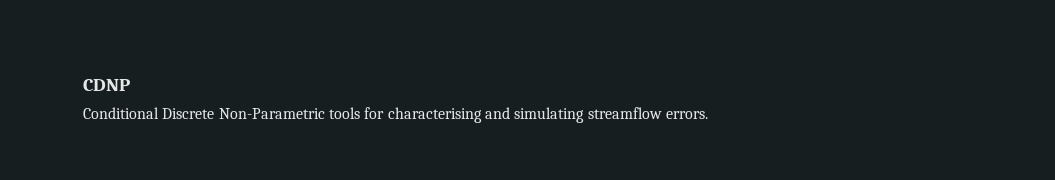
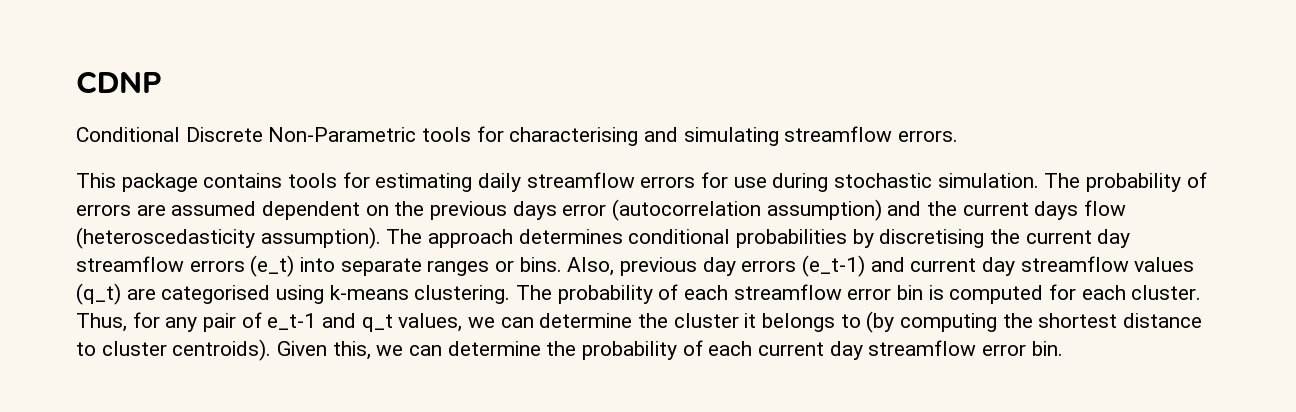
(708, 115) none -> [76,172,1207,192] [76,199,1127,221] [76,227,1131,249] [76,255,1195,277] [76,283,1202,305] [76,311,1203,333] [76,339,1063,361] // This package contains tools for estimating daily streamflow errors for use during stochastic simulation. The probability of errors are assumed dependent on the previous days error (autocorrelation assumption) and the current days flow (heteroscedasticity assumption). The approach determines conditional probabilities by discretising the current day streamflow errors (e_t) into separate ranges or bins. Also, previous day errors (e_t-1) and current day streamflow values (q_t) are categorised using k-means clustering. The probability of each streamflow error bin is computed for each cluster. Thus, for any pair of e_t-1 and q_t values, we can determine the cluster it belongs to (by computing the shortest distance to cluster centroids). Given this, we can determine the probability of each current day streamflow error bin.

